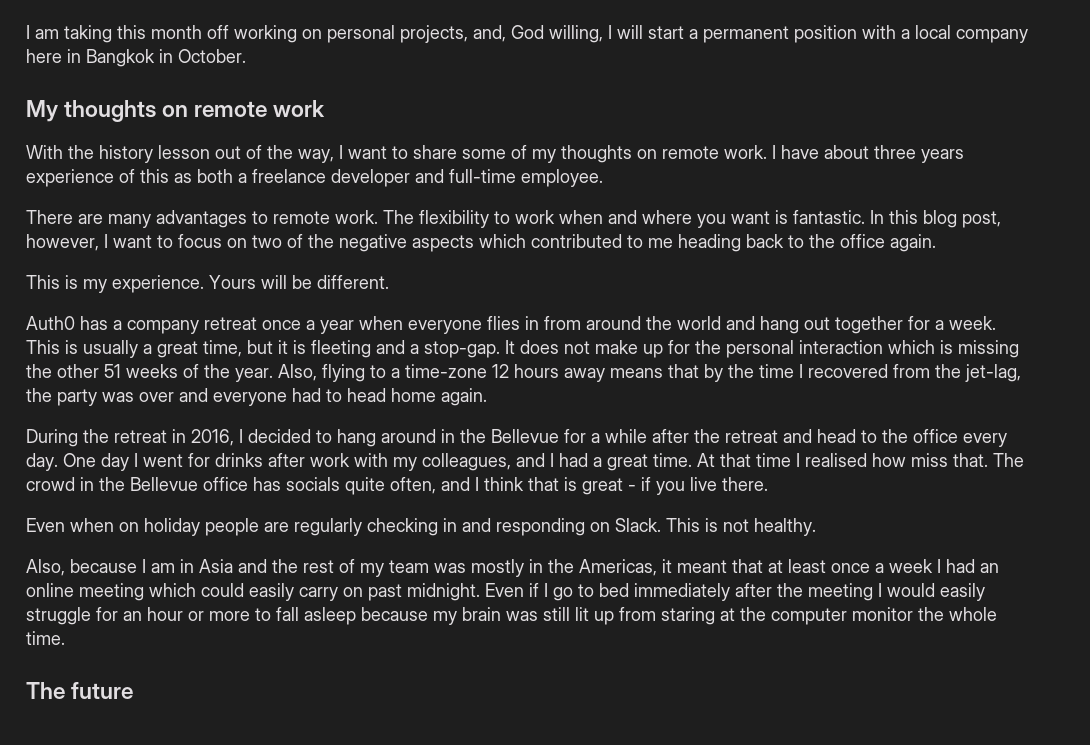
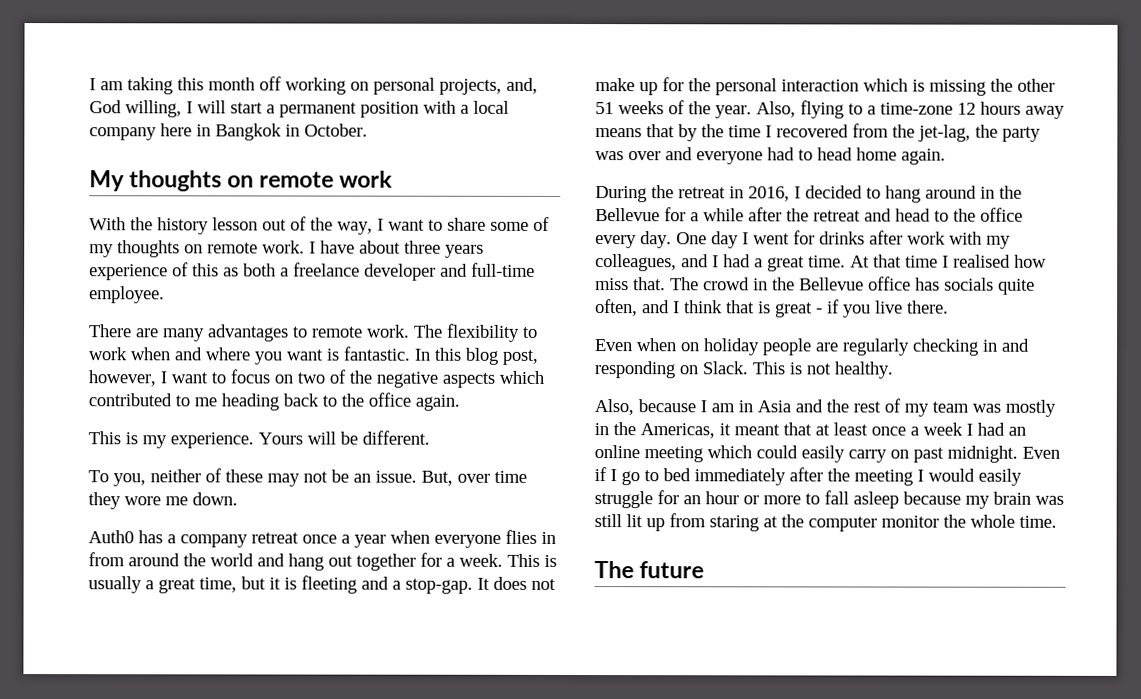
(389, 282) none -> [88,468,527,487] [88,492,238,510] // To you, neither of these may not be an issue. But, over time they wore me down.

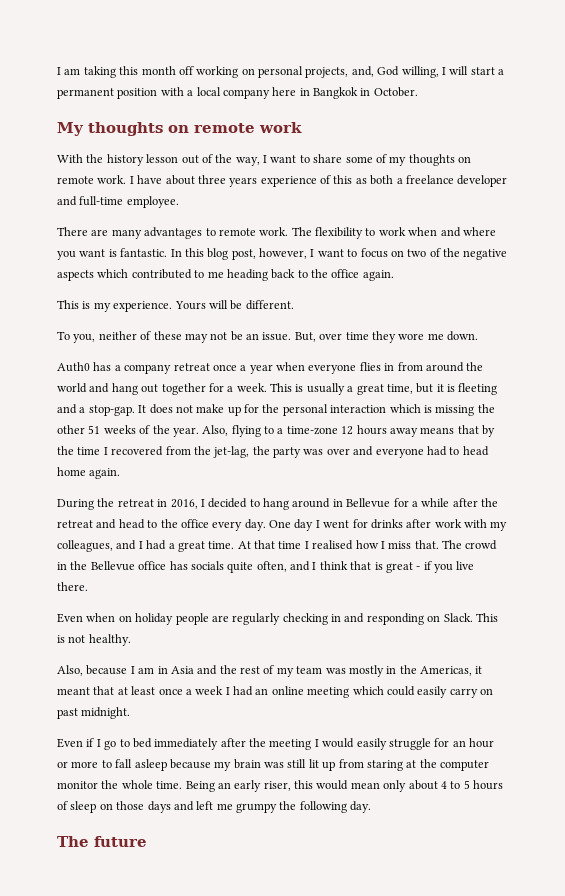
[999,185,1022,199] the -> (343, 503) none
(1047, 261) none -> [380,541,385,549] I
(1018, 454) none -> (131, 713) //
(1057, 521) none -> [185,780,503,792] [57,801,372,813] Being an early riser, this would mean only about 4 to 5 hours of sleep on those days and left me grumpy the following day.

